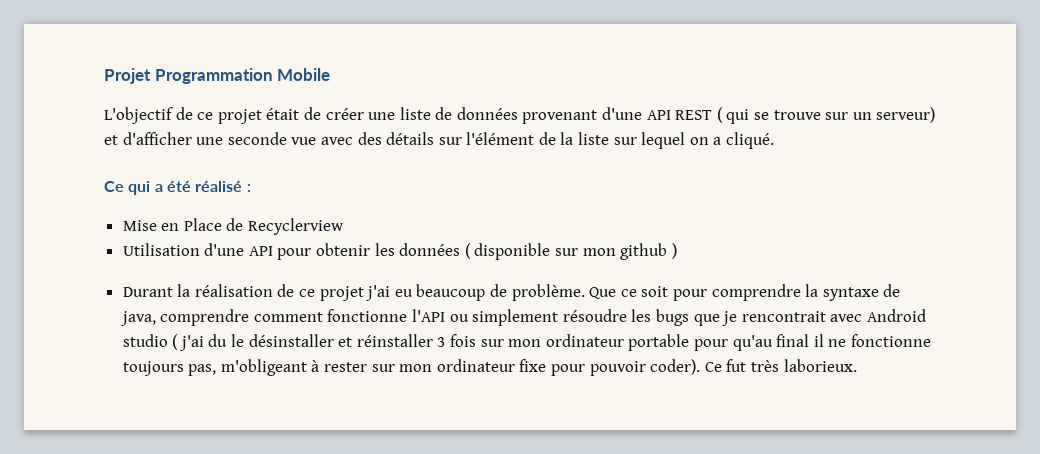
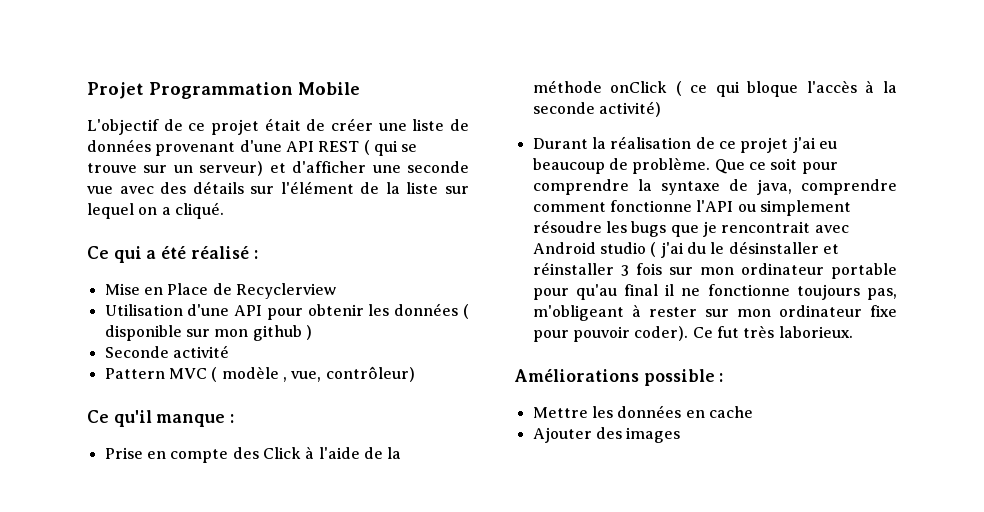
(677, 251) none -> [104,345,229,358] [104,366,415,382] [87,410,235,427] [104,446,402,463] [532,80,897,97] [532,101,661,117] // Seconde activité // Pattern MVC ( modèle , vue, contrôleur) // Ce qu'il manque : // Prise en compte des Click à l'aide de la méthode onClick ( ce qui bloque l'accès à la seconde activité)
(857, 365) none -> [514,368,724,386] [532,405,753,418] [532,427,681,443] // Améliorations possible : // Mettre les données en cache // Ajouter des images

